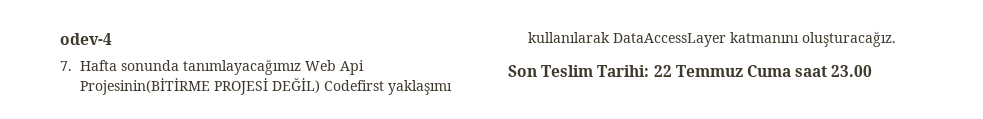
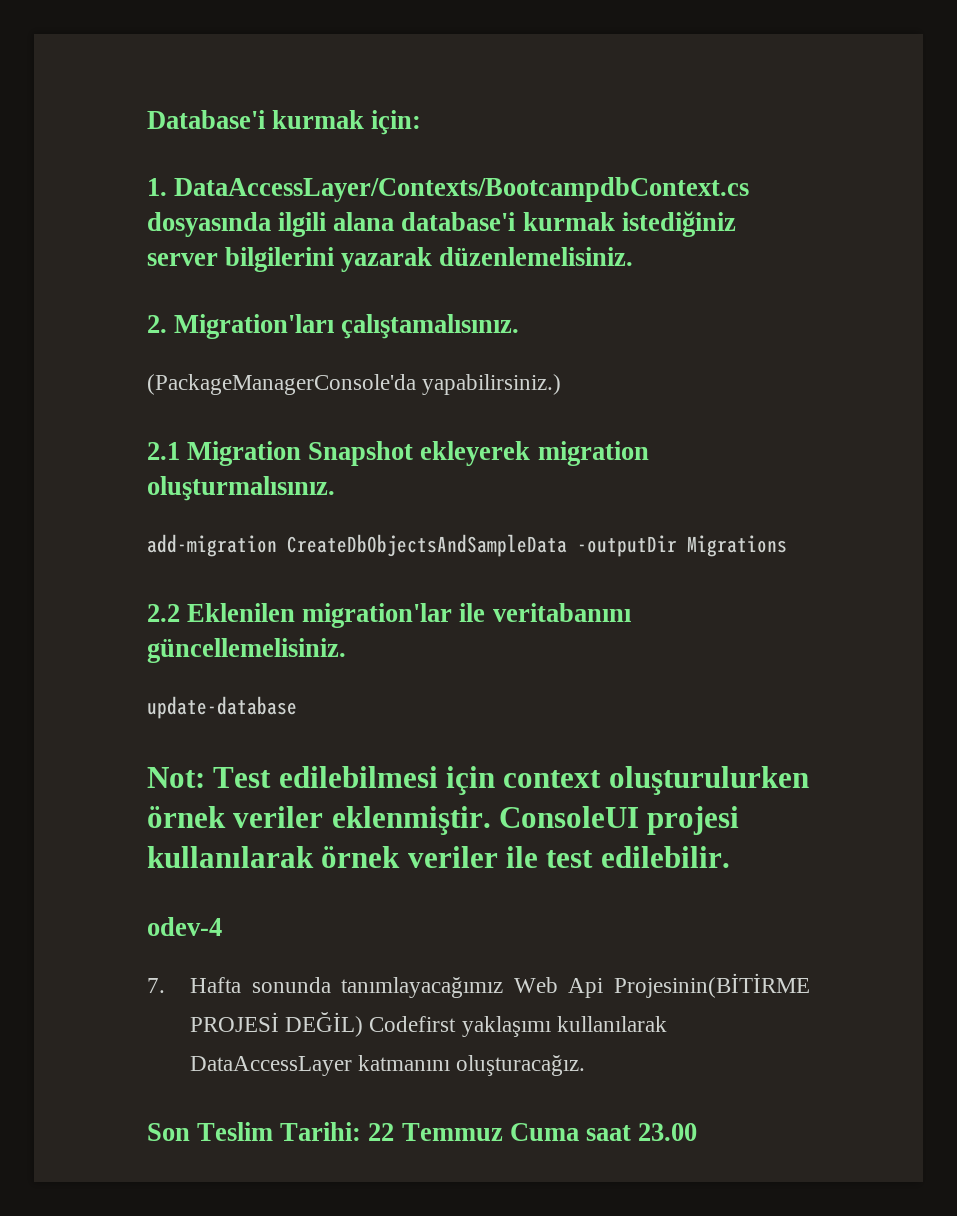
(60, 39) none -> [147,110,422,135] [147,177,750,202] [147,211,736,237] [147,247,634,272] [147,314,520,339] [147,374,562,395] [147,441,649,466] [147,476,335,501] [147,534,787,557] [147,603,631,628] [147,638,346,663] [147,696,297,719] [147,766,809,795] [147,806,740,835] [147,846,730,868] Database'i kurmak için: // 1. DataAccessLayer/Contexts/BootcampdbContext.cs dosyasında ilgili alana database'i kurmak istediğiniz server bilgilerini yazarak düzenlemelisiniz. // 2. Migration'ları çalıştamalısınız. // (PackageManagerConsole'da yapabilirsiniz.) // 2.1 Migration Snapshot ekleyerek migration oluşturmalısınız. // add-migration CreateDbObjectsAndSampleData -outputDir Migrations // 2.2 Eklenilen migration'lar ile veritabanını güncellemelisiniz. // update-database // Not: Test edilebilmesi için context oluşturulurken örnek veriler eklenmiştir. ConsoleUI projesi kullanılarak örnek veriler ile test edilebilir. //

